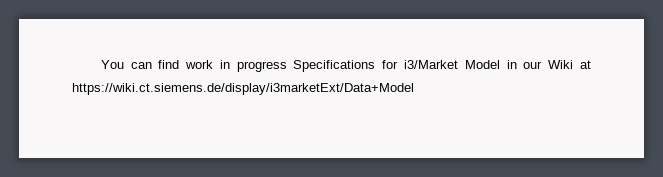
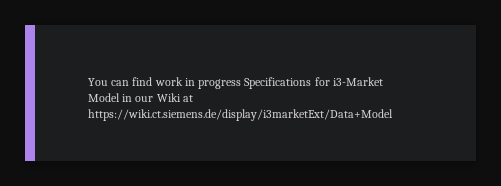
[404,60,459,69] i3/Market -> [332,77,383,86] i3-Market

